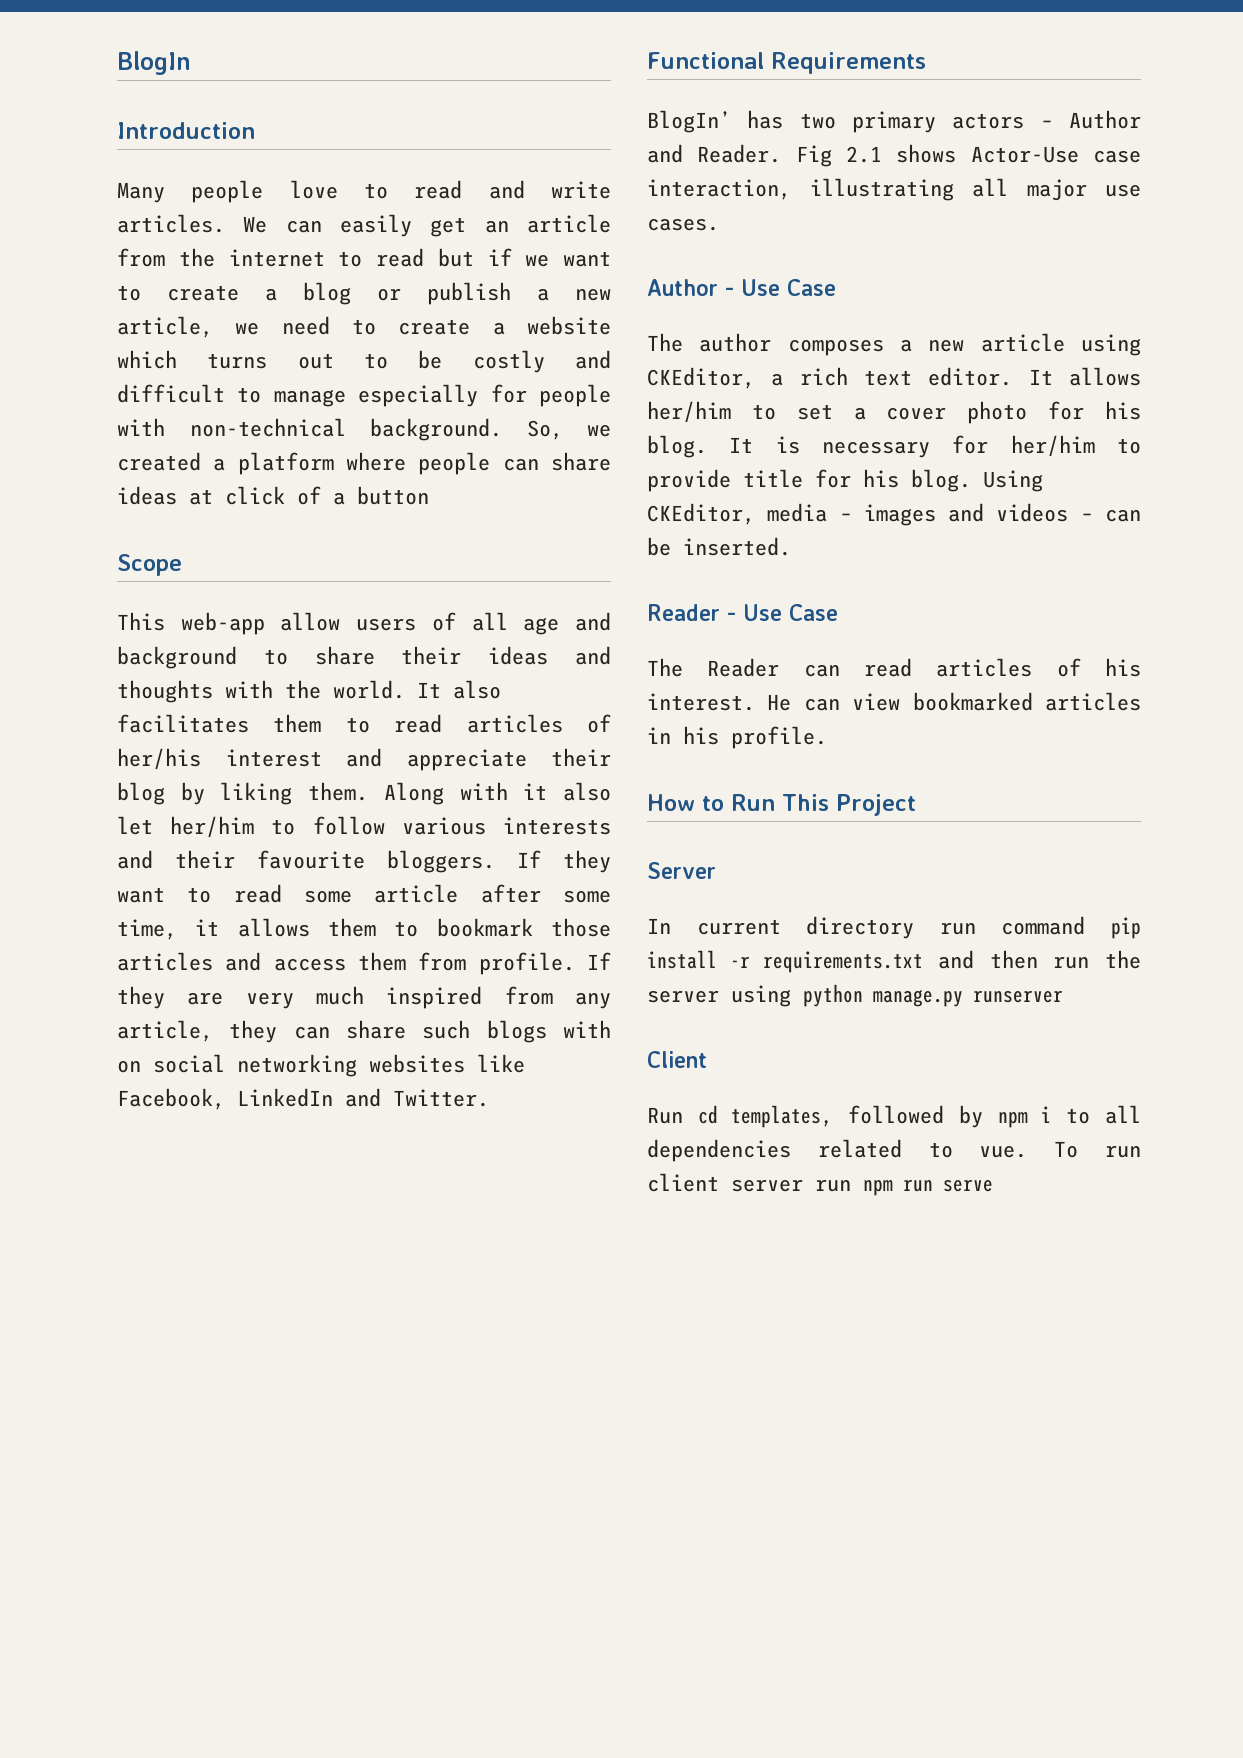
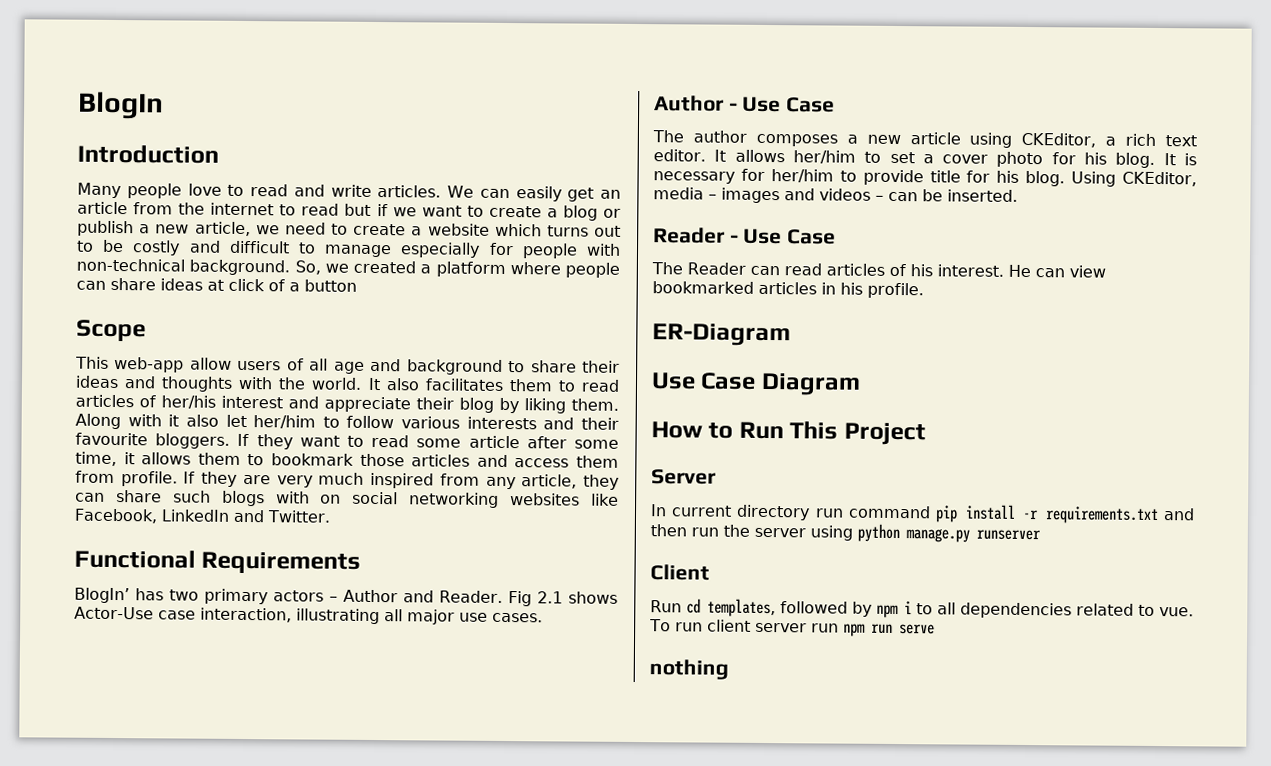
(827, 737) none -> [652,323,791,347] [651,372,861,396] // ER-Diagram // Use Case Diagram
(993, 1185) none -> [649,659,729,680] // nothing

